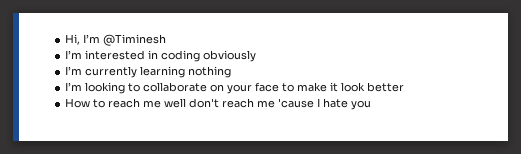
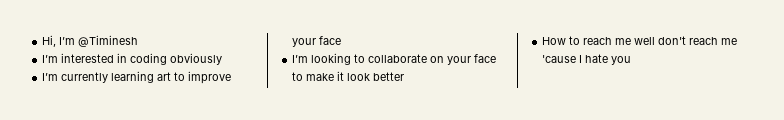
[188,66,232,78] nothing -> [157,71,232,84] [292,36,342,47] art to improve your face

